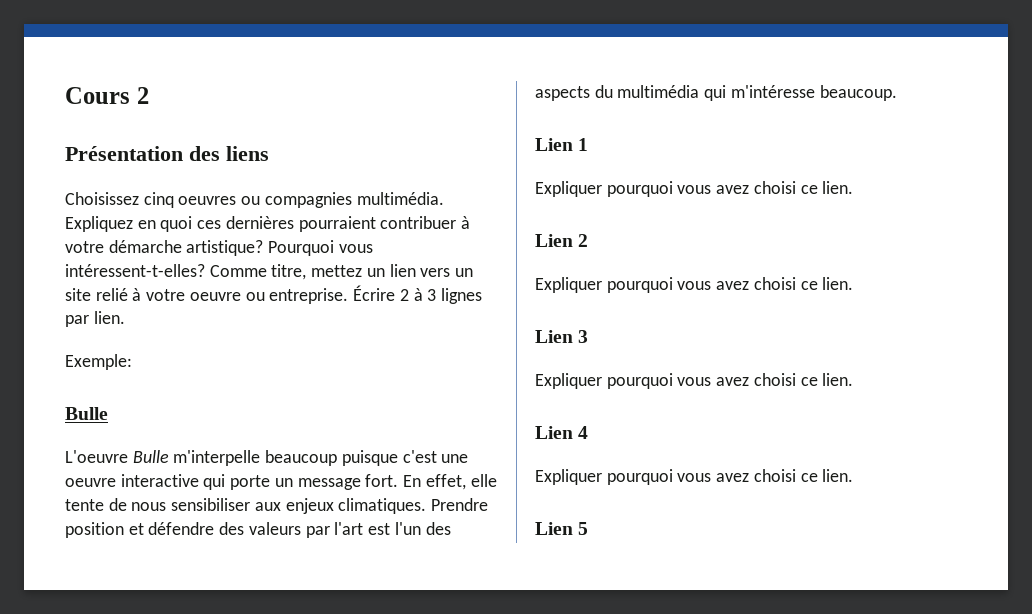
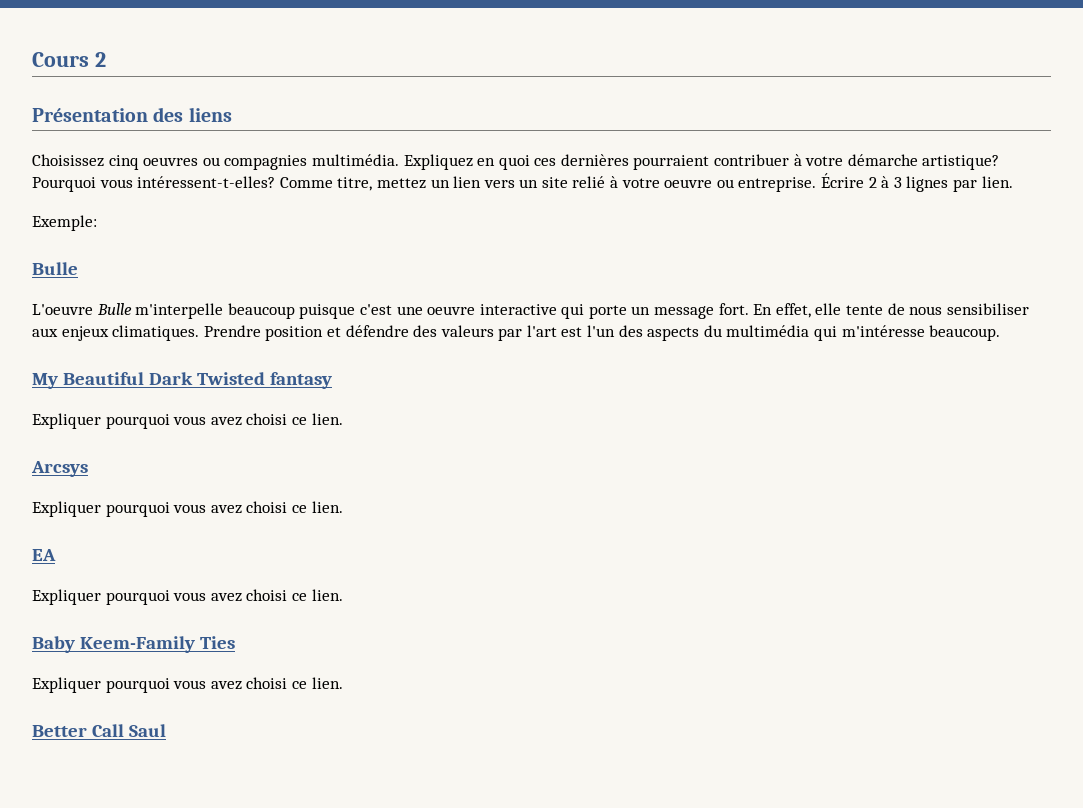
[535,138,589,151] [535,181,854,197] [535,234,589,247] [535,277,854,293] [535,330,589,343] [535,373,854,389] [535,426,589,439] [535,469,854,485] [535,522,589,535] Lien 1 // Expliquer pourquoi vous avez choisi ce lien. // Lien 2 // Expliquer pourquoi vous avez choisi ce lien. // Lien 3 // Expliquer pourquoi vous avez choisi ce lien. // Lien 4 // Expliquer pourquoi vous avez choisi ce lien. // Lien 5 -> [32,372,332,389] [32,413,343,429] [31,461,88,477] [32,501,343,517] [32,549,56,561] [32,589,343,605] [32,636,235,653] [32,677,343,693] [32,724,166,737] My Beautiful Dark Twisted fantasy // Expliquer pourquoi vous avez choisi ce lien. // Arcsys // Expliquer pourquoi vous avez choisi ce lien. // EA // Expliquer pourquoi vous avez choisi ce lien. // Baby Keem-Family Ties // Expliquer pourquoi vous avez choisi ce lien. // Better Call Saul

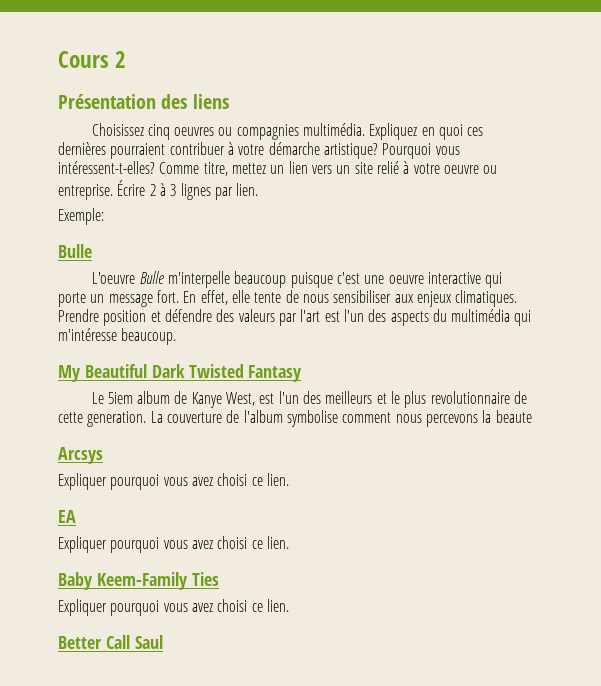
[269,372,332,389] [32,413,343,429] fantasy // Expliquer pourquoi vous avez choisi ce lien. -> [248,365,303,382] [91,391,527,408] [58,410,532,427] Fantasy // Le 5iem album de Kanye West, est l'un des meilleurs et le plus revolutionnaire de cette generation. La couverture de l'album symbolise comment nous percevons la beaute

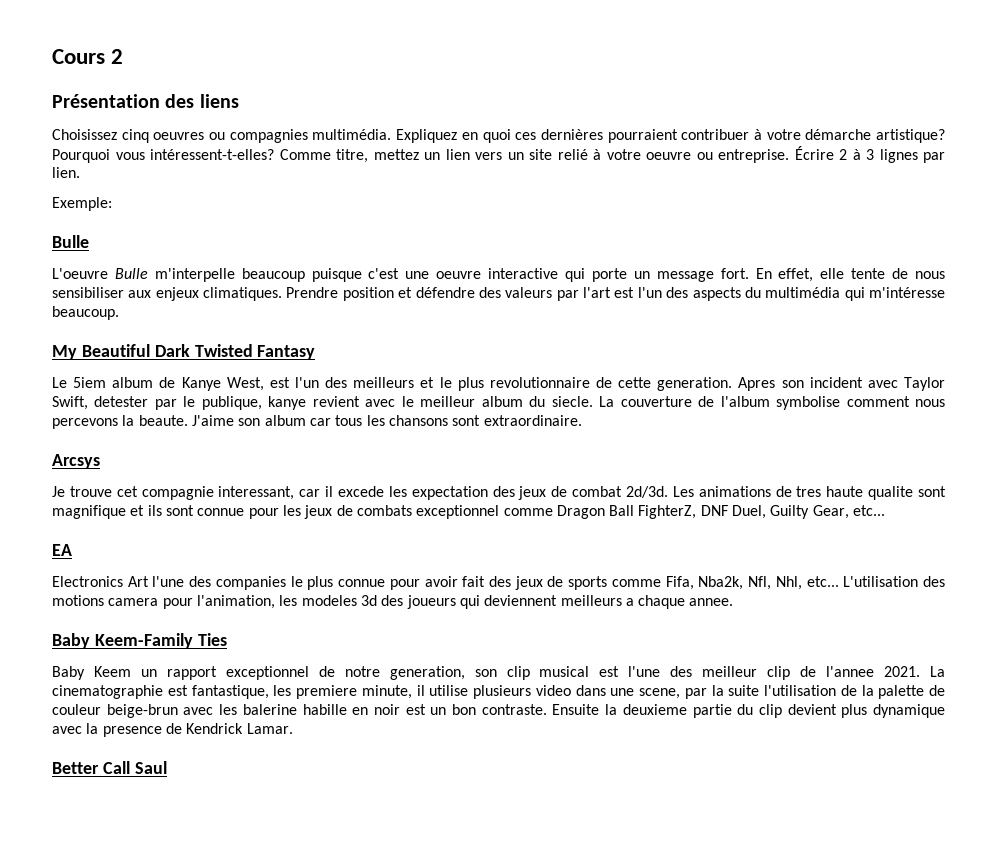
(147, 419) none -> [738,377,945,391] [52,396,593,410] Apres son incident avec Taylor Swift, detester par le publique, kanye revient avec le meilleur album du siecle.
[495,410,532,423] [58,447,103,464] [58,473,289,490] [58,510,76,523] [58,536,289,553] [58,572,219,590] [58,599,289,616] beaute // Arcsys // Expliquer pourquoi vous avez choisi ce lien. // EA // Expliquer pourquoi vous avez choisi ce lien. // Baby Keem-Family Ties // Expliquer pourquoi vous avez choisi ce lien. -> [138,415,582,426] [52,454,100,469] [52,486,947,500] [52,505,886,519] [52,544,72,556] [52,576,946,590] [52,595,734,609] [52,633,227,649] [52,666,945,680] [52,685,945,699] [52,704,946,718] [52,723,293,737] beaute. J'aime son album car tous les chansons sont extraordinaire. // Arcsys // Je trouve cet compagnie interessant, car il excede les expectation des jeux de combat 2d/3d. Les animations de tres haute qualite sont magnifique et ils sont connue pour les jeux de combats exceptionnel comme Dragon Ball FighterZ, DNF Duel, Guilty Gear, etc... // EA // Electronics Art l'une des companies le plus connue pour avoir fait des jeux de sports comme Fifa, Nba2k, Nfl, Nhl, etc... L'utilisation des motions camera pour l'animation, les modeles 3d des joueurs qui deviennent meilleurs a chaque annee. // Baby Keem-Family Ties // Baby Keem un rapport exceptionnel de notre generation, son clip musical est l'une des meilleur clip de l'annee 2021. La cinematographie est fantastique, les premiere minute, il utilise plusieurs video dans une scene, par la suite l'utilisation de la palette de couleur beige-brun avec les balerine habille en noir est un bon contraste. Ensuite la deuxieme partie du clip devient plus dynamique avec la presence de Kendrick Lamar.

